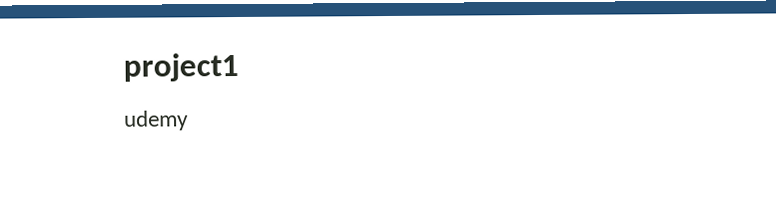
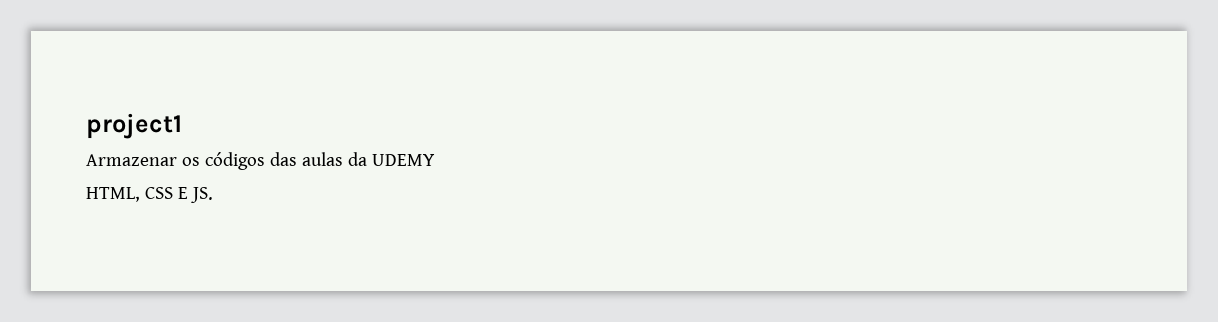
[124,110,189,131] udemy -> [86,152,435,170] [86,187,213,203] Armazenar os códigos das aulas da UDEMY // HTML, CSS E JS.

